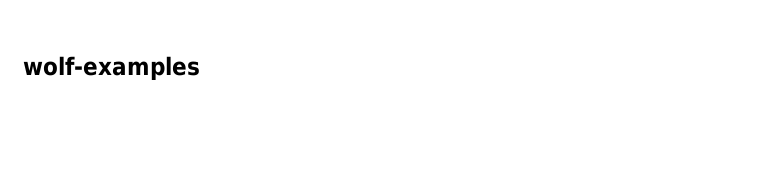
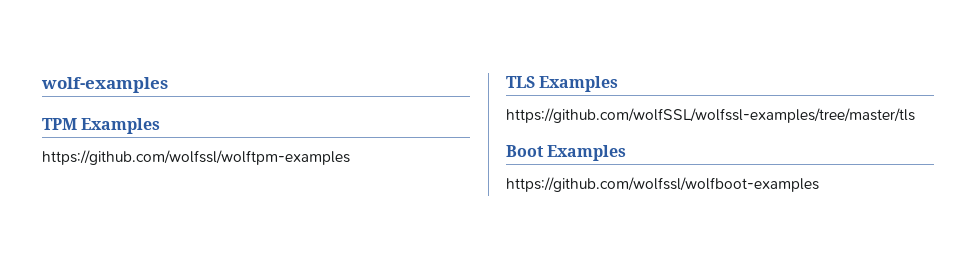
(200, 68) none -> [42,118,161,134] [42,150,350,165] [506,76,619,92] [506,108,915,123] [506,145,627,161] [506,177,819,192] // TPM Examples // https://github.com/wolfssl/wolftpm-examples // TLS Examples // https://github.com/wolfSSL/wolfssl-examples/tree/master/tls // Boot Examples // https://github.com/wolfssl/wolfboot-examples

